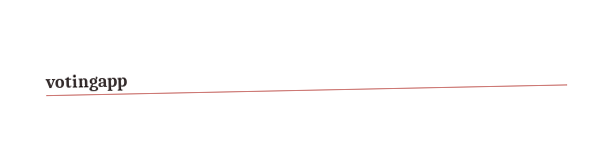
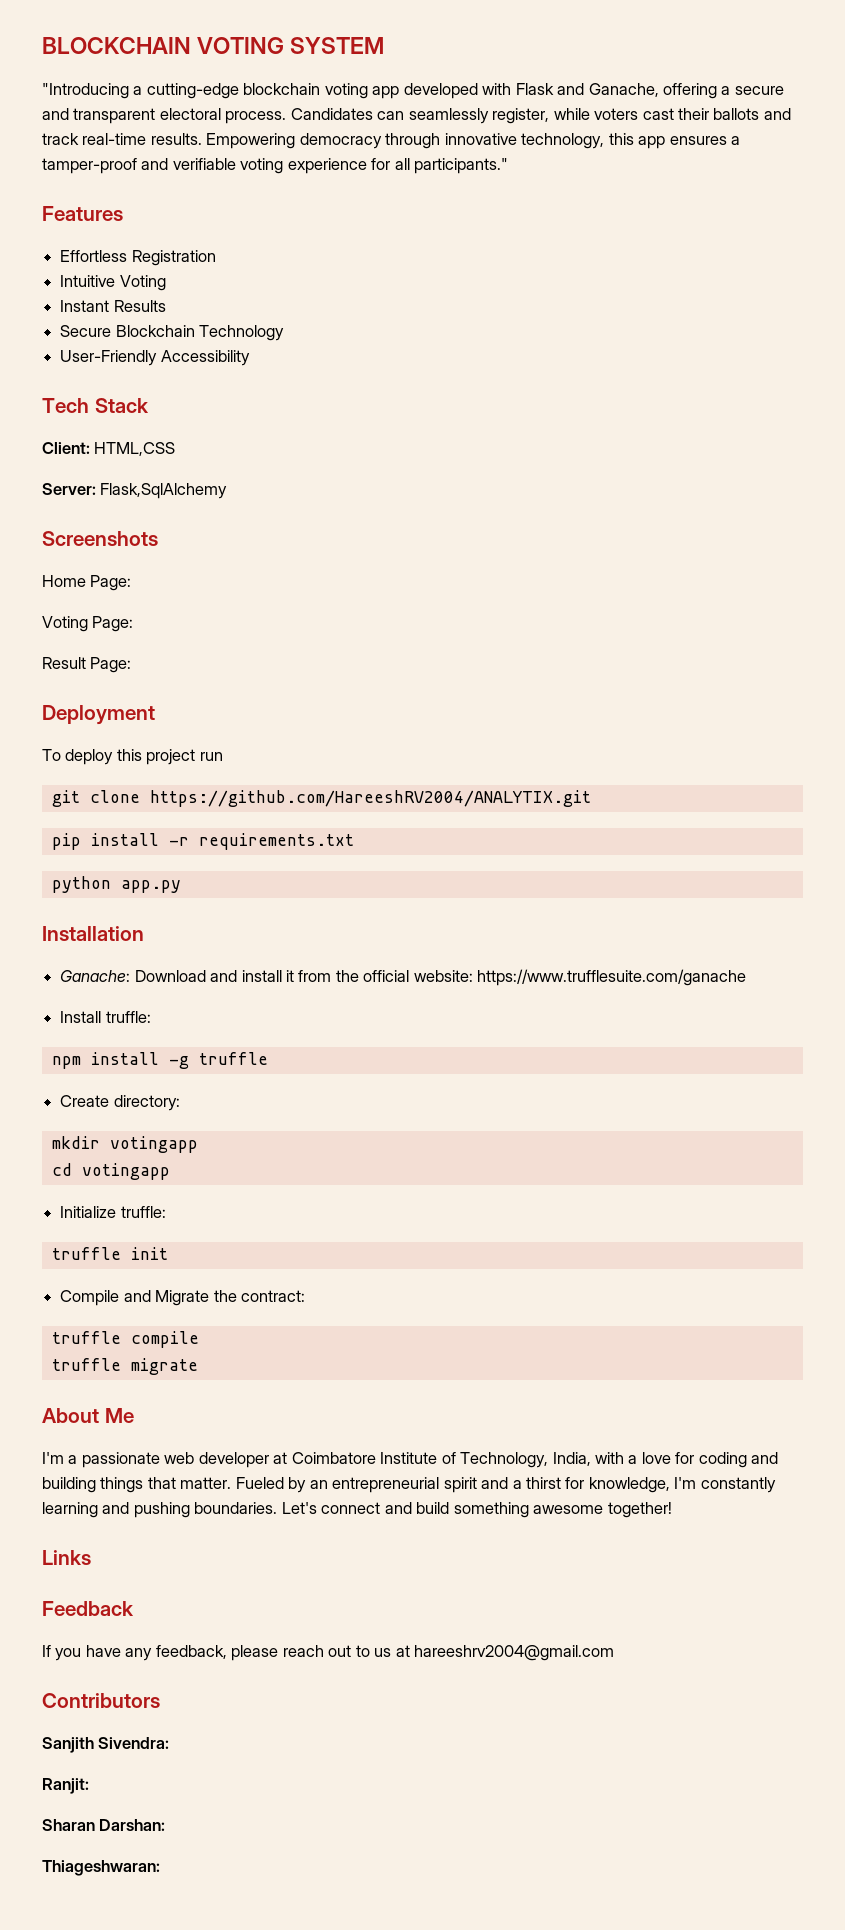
[44,73,128,93] votingapp -> [42,37,385,54] [42,83,784,99] [42,108,791,124] [42,133,741,149] [42,158,509,174] [42,206,123,221] [60,250,216,266] [60,275,166,291] [60,300,166,312] [60,325,285,341] [60,350,250,366] [42,398,149,413] [42,442,176,456] [42,483,228,499] [42,531,158,546] [42,575,132,591] [42,616,134,632] [42,657,132,673] [42,705,155,725] [42,749,223,765] [51,790,591,807] [51,833,354,850] [51,876,181,893] [42,926,144,941] [60,969,747,986] [60,1011,151,1023] [51,1052,268,1069] [60,1095,180,1111] [51,1136,198,1153] [51,1163,170,1180] [60,1206,166,1218] [51,1247,168,1260] [60,1290,305,1306] [51,1331,199,1348] [51,1358,198,1375] [42,1408,134,1423] [42,1452,779,1468] [42,1477,776,1493] [42,1502,672,1518] [42,1550,91,1565] [42,1601,134,1616] [42,1645,615,1661] [42,1693,160,1708] [42,1737,170,1753] [42,1778,89,1794] [42,1819,166,1831] [42,1860,160,1876] BLOCKCHAIN VOTING SYSTEM // "Introducing a cutting-edge blockchain voting app developed with Flask and Ganache, offering a secure and transparent electoral process. Candidates can seamlessly register, while voters cast their ballots and track real-time results. Empowering democracy through innovative technology, this app ensures a tamper-proof and verifiable voting experience for all participants." // Features // Effortless Registration // Intuitive Voting // Instant Results // Secure Blockchain Technology // User-Friendly Accessibility // Tech Stack // Client: HTML,CSS // Server: Flask,SqlAlchemy // Screenshots // Home Page: // Voting Page: // Result Page: // Deployment // To deploy this project run // git clone https://github.com/HareeshRV2004/ANALYTIX.git // pip install -r requirements.txt // python app.py // Installation // Ganache: Download and install it from the official website: https://www.trufflesuite.com/ganache // Install truffle: // npm install -g truffle // Create directory: // mkdir votingapp // cd votingapp // Initialize truffle: // truffle init // Compile and Migrate the contract: // truffle compile // truffle migrate // About Me // I'm a passionate web developer at Coimbatore Institute of Technology, India, with a love for coding and building things that matter. Fueled by an entrepreneurial spirit and a thirst for knowledge, I'm constantly learning and pushing boundaries. Let's connect and build something awesome together! // Links // Feedback // If you have any feedback, please reach out to us at hareeshrv2004@gmail.com // Contributors // Sanjith Sivendra: // Ranjit: // Sharan Darshan: // Thiageshwaran:

